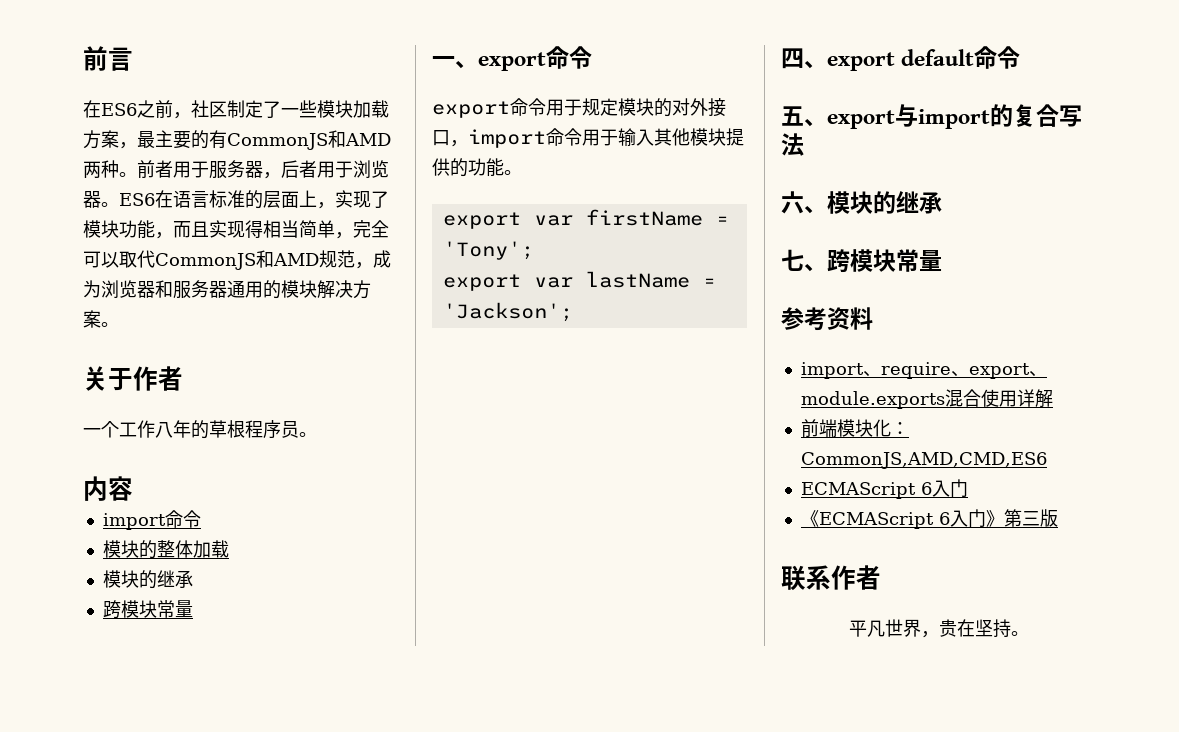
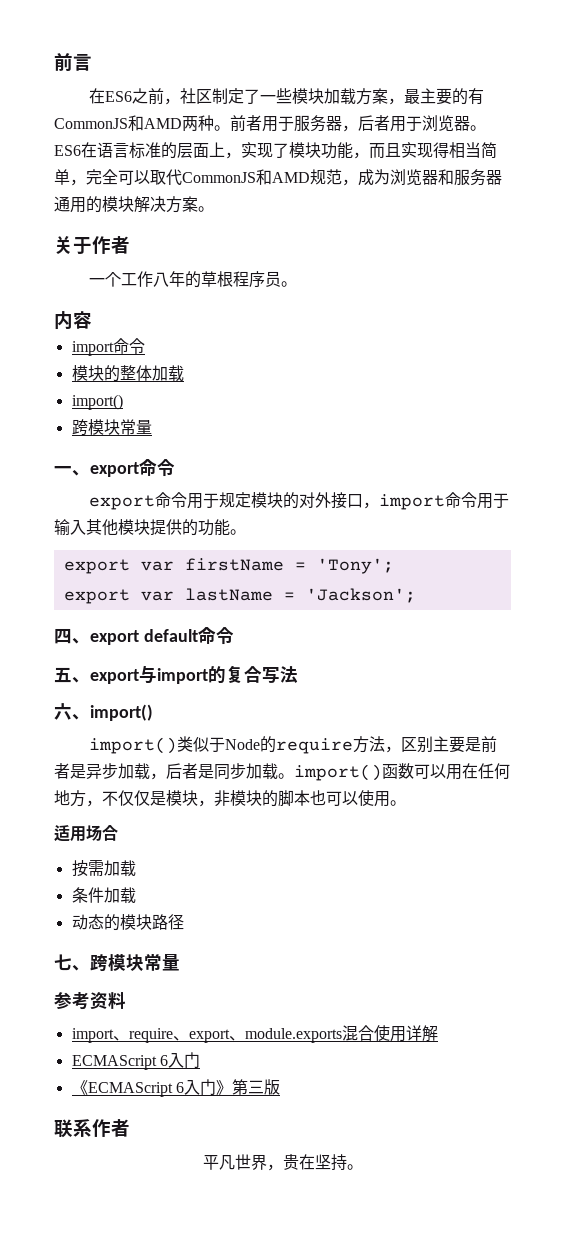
[102,570,193,589] 模块的继承 -> [71,394,123,410] import()
[827,191,942,214] 模块的继承 -> [90,704,153,721] [88,736,497,754] [54,763,510,781] [54,790,406,807] [54,825,118,842] [71,860,136,877] [71,887,136,904] [71,914,184,931] import() // import()类似于Node的require方法，区别主要是前者是异步加载，后者是同步加载。import()函数可以用在任何地方，不仅仅是模块，非模块的脚本也可以使用。 // 适用场合 // 按需加载 // 条件加载 // 动态的模块路径
[800,419,909,437] [800,452,1047,469] // 前端模块化：CommonJS,AMD,CMD,ES6 -> (438, 1033) none

